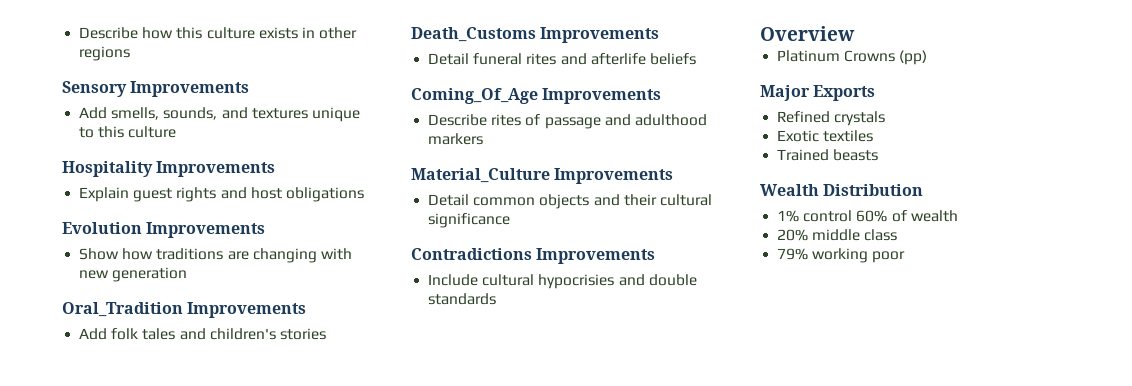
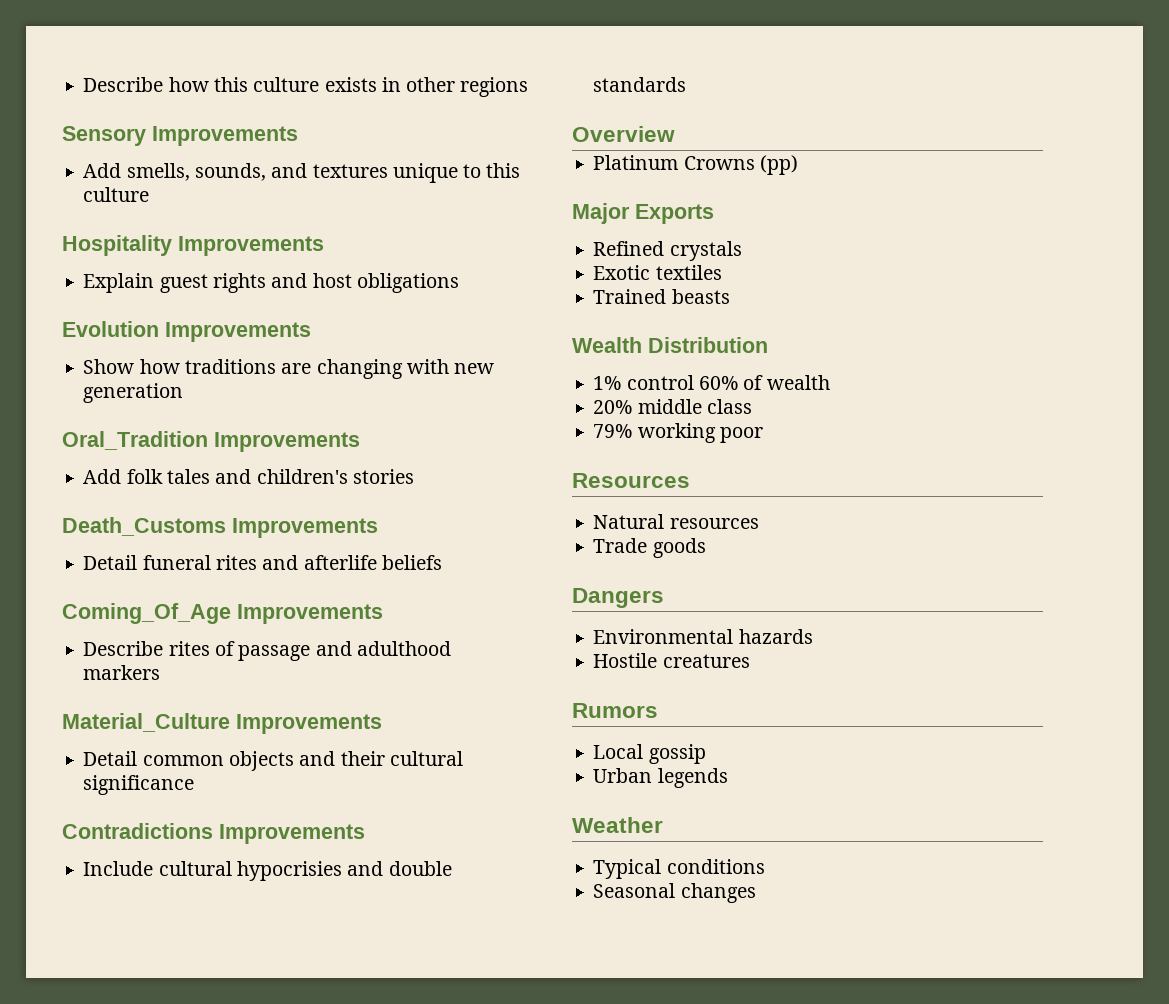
(906, 257) none -> [572,473,690,488] [593,514,759,529] [593,538,706,558] [572,588,664,608] [593,629,813,644] [593,653,750,668] [572,703,658,718] [593,744,706,764] [593,768,728,788] [572,817,663,833] [593,859,765,879] [593,883,756,903] // Resources // Natural resources // Trade goods // Dangers // Environmental hazards // Hostile creatures // Rumors // Local gossip // Urban legends // Weather // Typical conditions // Seasonal changes

